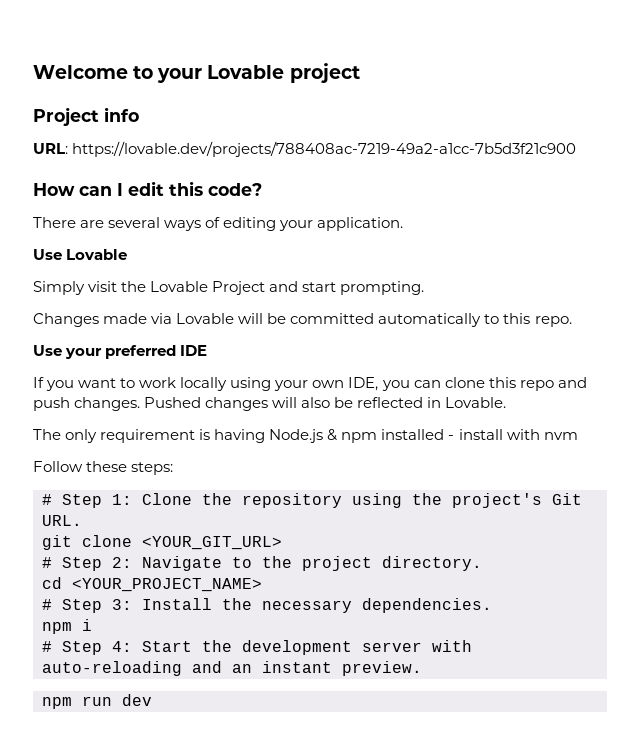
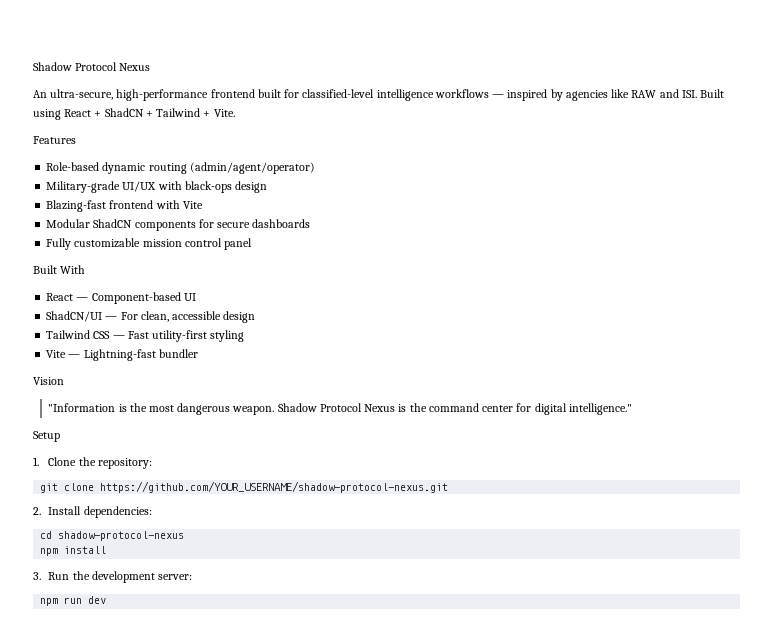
[33,63,360,83] [33,107,139,126] [33,141,577,157] [33,181,262,196] [33,217,404,231] [33,249,128,260] [33,281,425,295] [33,313,572,327] [33,345,208,359] [33,377,587,391] [33,397,507,411] [33,429,578,443] [33,461,174,475] [42,493,582,508] [42,515,82,526] [42,535,282,550] [42,556,482,571] [42,577,262,592] [42,598,492,613] [42,619,92,634] [42,640,472,655] [42,661,422,676] Welcome to your Lovable project // Project info // URL: https://lovable.dev/projects/788408ac-7219-49a2-a1cc-7b5d3f21c900 // How can I edit this code? // There are several ways of editing your application. // Use Lovable // Simply visit the Lovable Project and start prompting. // Changes made via Lovable will be committed automatically to this repo. // Use your preferred IDE // If you want to work locally using your own IDE, you can clone this repo and push changes. Pushed changes will also be reflected in Lovable. // The only requirement is having Node.js & npm installed - install with nvm // Follow these steps: // # Step 1: Clone the repository using the project's Git URL. // git clone <YOUR_GIT_URL> // # Step 2: Navigate to the project directory. // cd <YOUR_PROJECT_NAME> // # Step 3: Install the necessary dependencies. // npm i // # Step 4: Start the development server with auto-reloading and an instant preview. -> [33,62,151,71] [33,89,725,101] [33,108,235,120] [33,136,76,144] [46,162,315,174] [46,181,268,193] [46,200,203,212] [46,219,311,231] [46,238,253,250] [33,265,86,274] [46,292,196,304] [46,311,256,323] [46,330,245,342] [46,349,198,361] [33,377,64,385] [48,403,632,415] [33,431,60,442] [33,457,152,469] [40,481,449,493] [33,506,152,518] [40,531,185,541] [40,546,107,556] [33,571,192,583] Shadow Protocol Nexus // An ultra-secure, high-performance frontend built for classified-level intelligence workflows — inspired by agencies like RAW and ISI. Built using React + ShadCN + Tailwind + Vite. // Features // Role-based dynamic routing (admin/agent/operator) // Military-grade UI/UX with black-ops design // Blazing-fast frontend with Vite // Modular ShadCN components for secure dashboards // Fully customizable mission control panel // Built With // React — Component-based UI // ShadCN/UI — For clean, accessible design // Tailwind CSS — Fast utility-first styling // Vite — Lightning-fast bundler // Vision // "Information is the most dangerous weapon. Shadow Protocol Nexus is the command center for digital intelligence." // Setup // 1. Clone the repository: // git clone https://github.com/YOUR_USERNAME/shadow-protocol-nexus.git // 2. Install dependencies: // cd shadow-protocol-nexus // npm install // 3. Run the development server:

